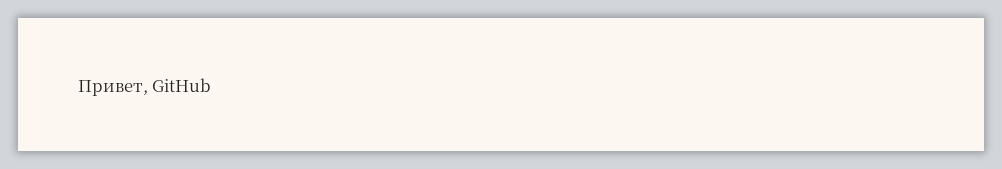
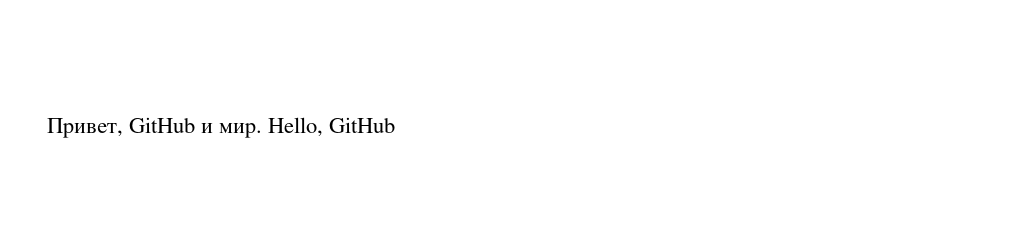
(212, 85) none -> [201,117,396,138] и мир. Hello, GitHub

